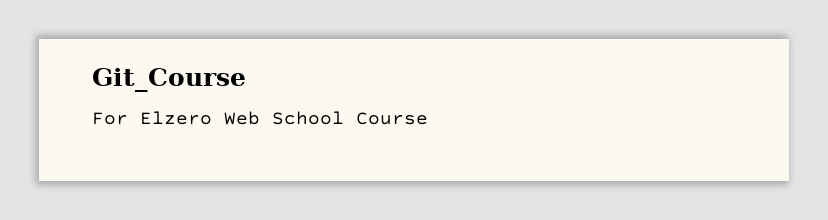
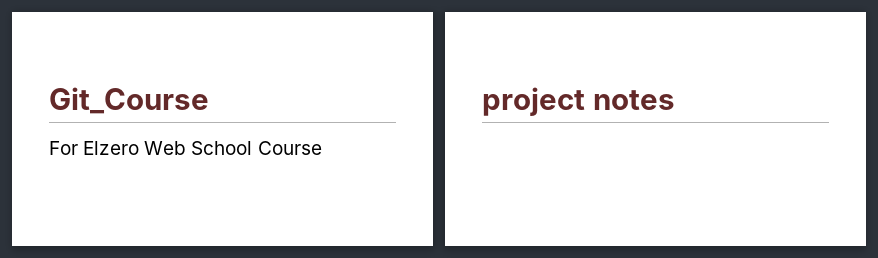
(428, 118) none -> [482,87,675,116] // project notes

